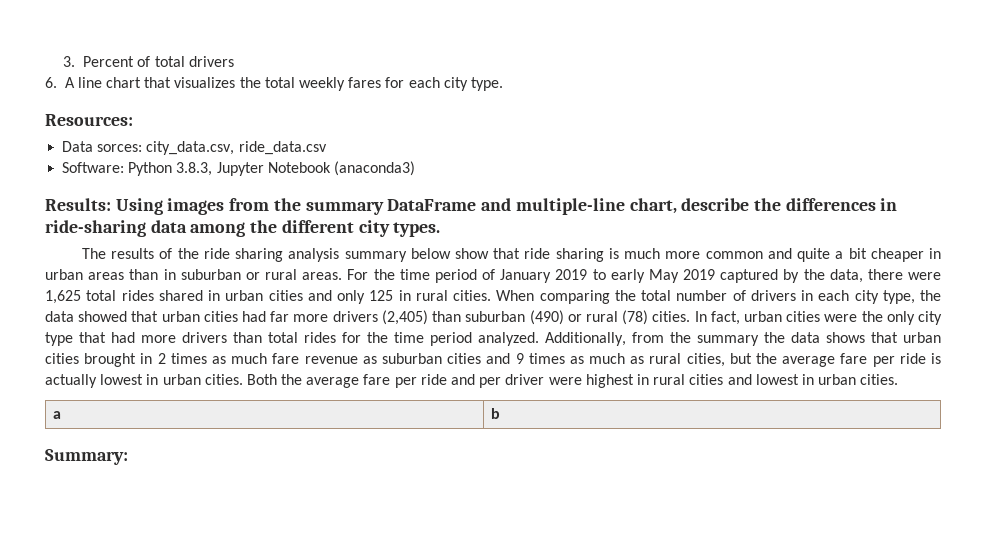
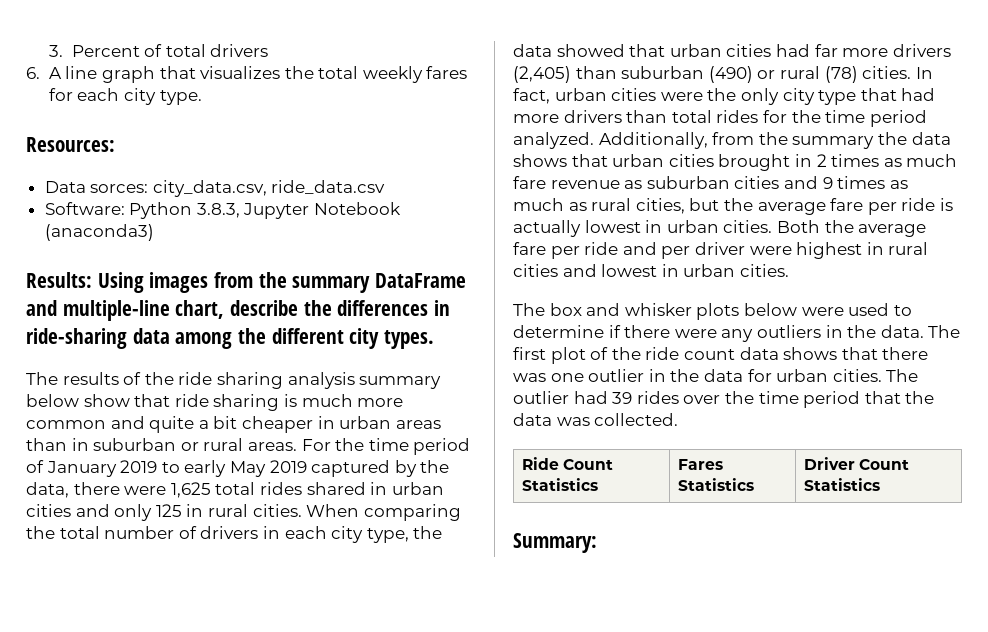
[106,77,142,88] chart -> [101,66,155,83] graph
[52,411,61,419] [490,408,500,419] // a | b -> [513,303,912,320] [513,325,961,342] [513,347,929,364] [513,369,919,382] [513,391,935,408] [513,413,679,426] [522,457,614,470] [522,478,599,491] [678,459,724,470] [678,478,755,491] [804,457,910,470] [804,478,881,491] // The box and whisker plots below were used to determine if there were any outliers in the data. The first plot of the ride count data shows that there was one outlier in the data for urban cities. The outlier had 39 rides over the time period that the data was collected. // Ride Count Statistics | Fares Statistics | Driver Count Statistics

